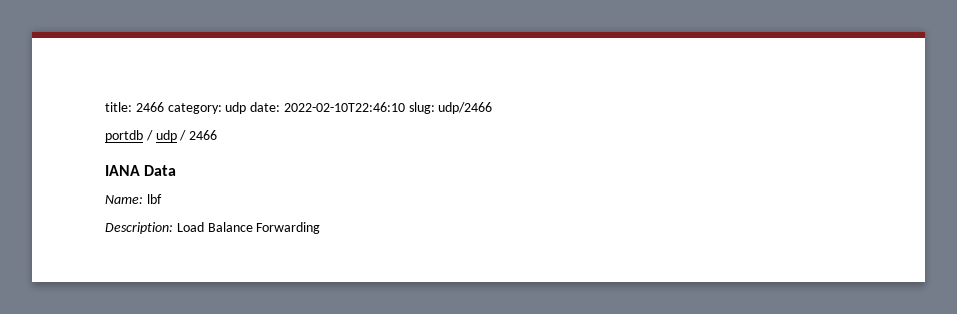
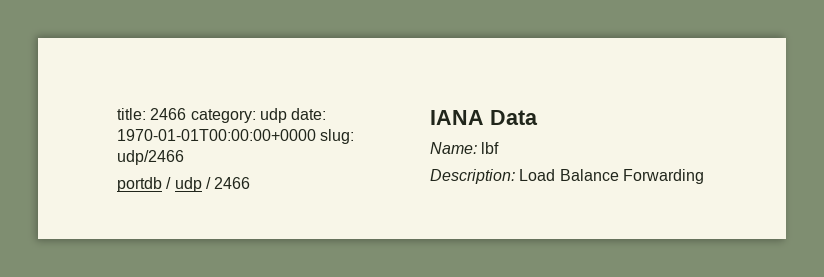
[283,102,405,112] 2022-02-10T22:46:10 -> [117,129,316,141] 1970-01-01T00:00:00+0000

